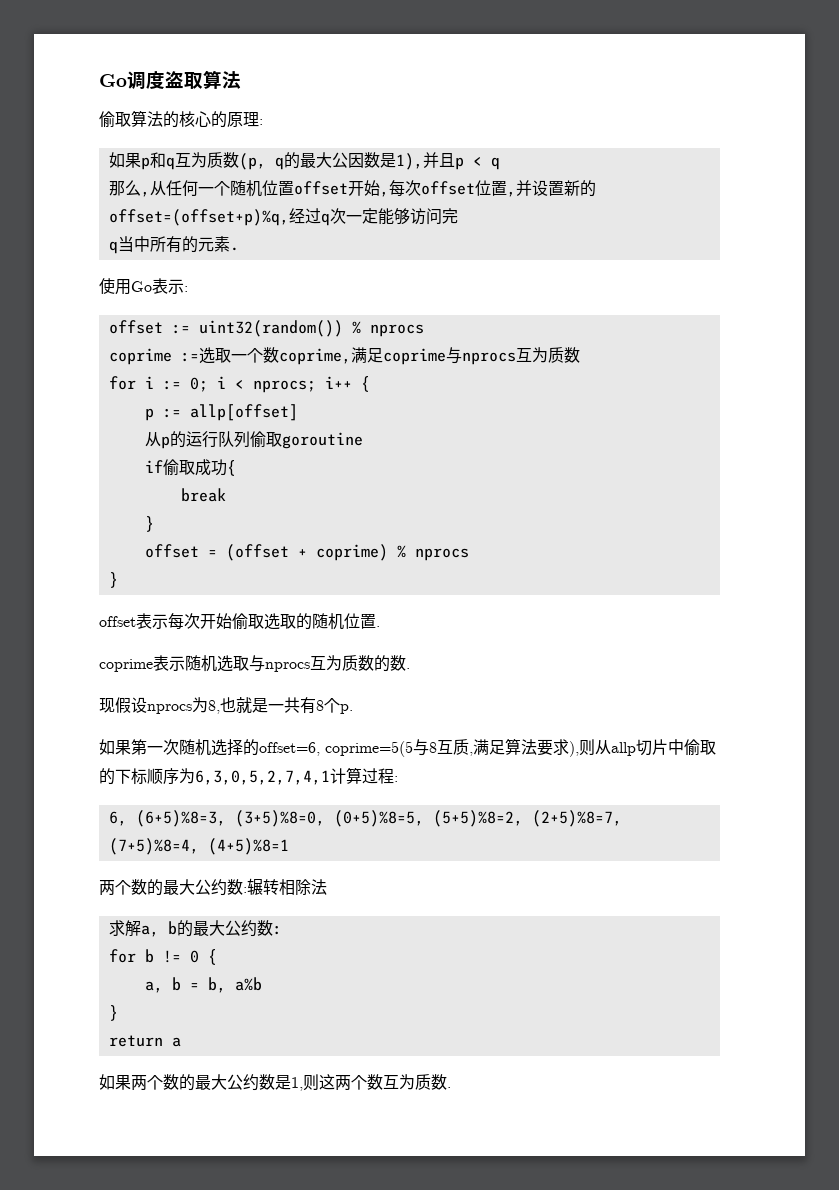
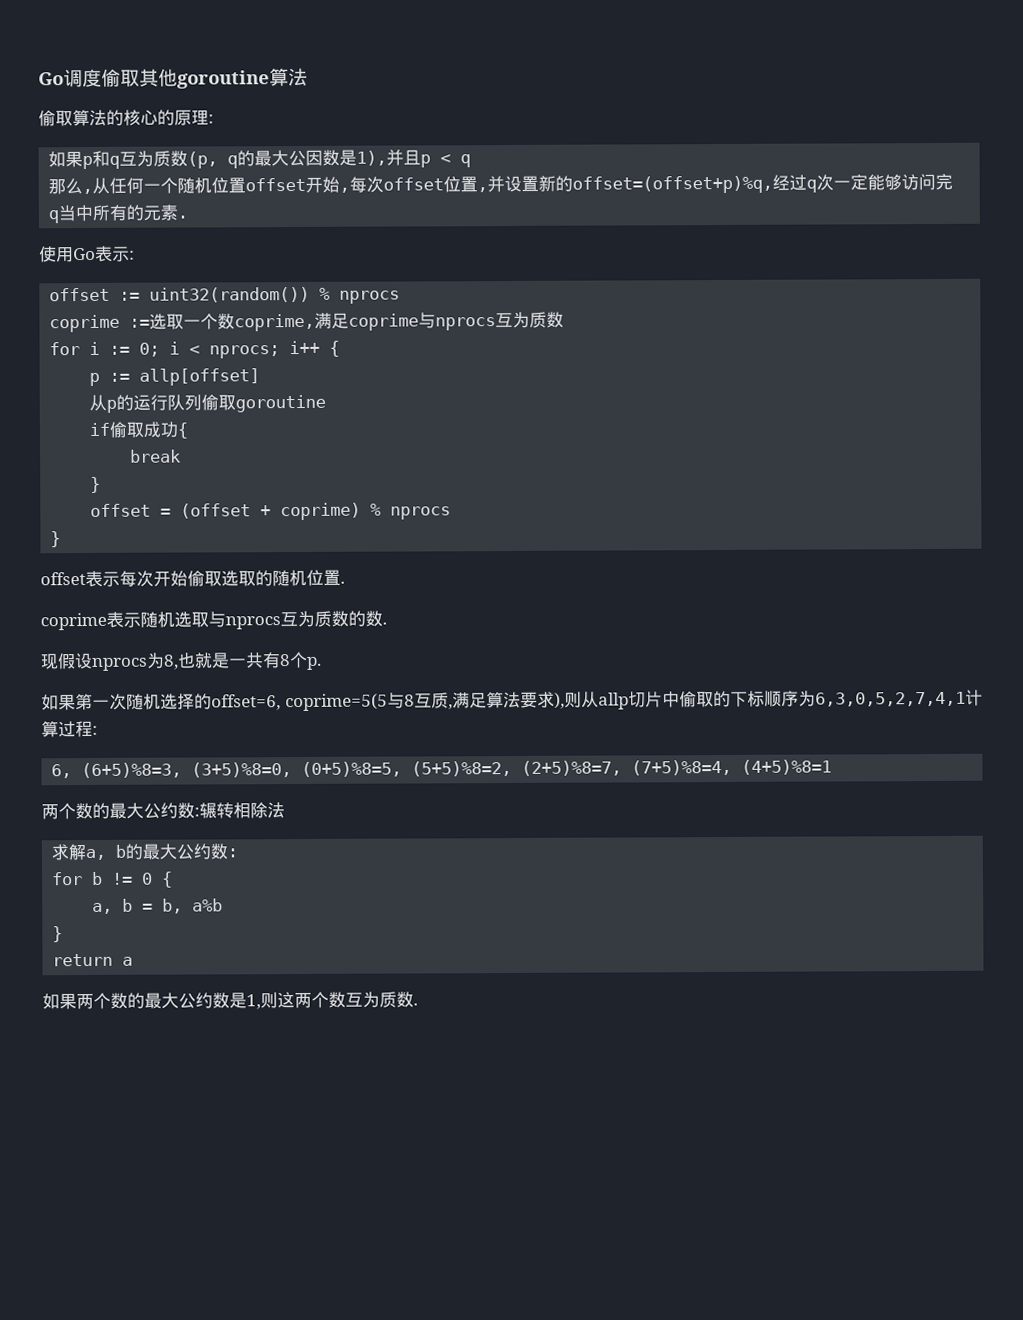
[165,71,203,89] 盗取 -> [101,68,270,89] 偷取其他goroutine

